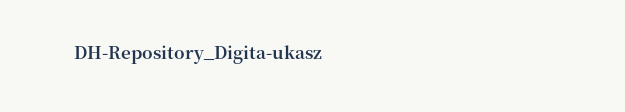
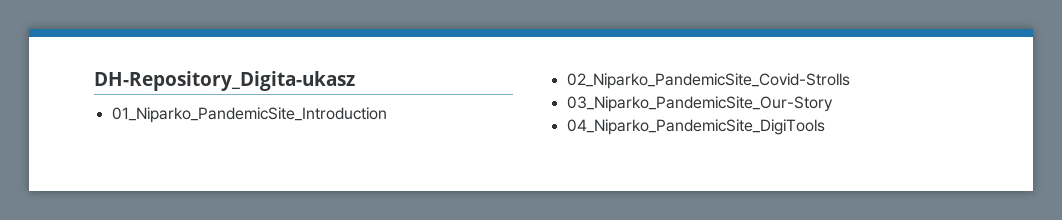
(322, 54) none -> [111,107,387,123] [566,73,850,89] [566,96,833,112] [566,119,825,135] // 01_Niparko_PandemicSite_Introduction // 02_Niparko_PandemicSite_Covid-Strolls // 03_Niparko_PandemicSite_Our-Story // 04_Niparko_PandemicSite_DigiTools

